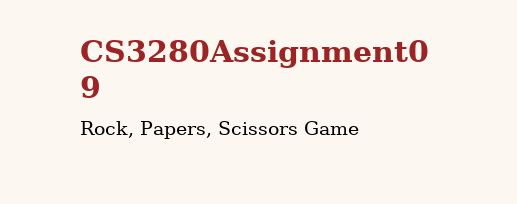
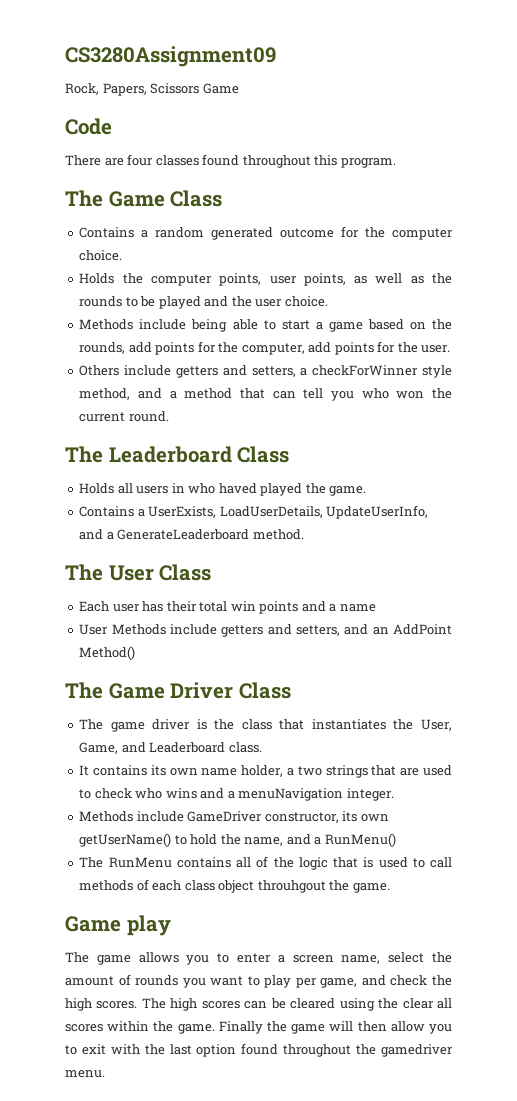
(359, 128) none -> [65,118,112,135] [65,154,396,168] [65,190,223,207] [79,226,453,240] [79,250,123,261] [79,273,452,286] [79,296,328,309] [79,319,452,332] [79,341,451,355] [79,365,452,378] [79,388,452,401] [79,411,169,422] [65,446,290,463] [79,483,367,496] [79,505,429,519] [79,529,304,540] [65,564,212,581] [79,601,376,614] [79,624,452,637] [79,646,136,660] [65,682,291,699] [79,719,452,732] [79,742,262,754] [79,765,452,778] [79,788,394,801] [79,811,389,823] [79,833,396,847] [79,856,452,870] [79,879,390,893] [65,915,171,936] [65,952,453,965] [65,974,452,988] [65,998,452,1011] [65,1021,452,1034] [65,1043,453,1057] [65,1070,105,1078] // Code // There are four classes found throughout this program. // The Game Class // Contains a random generated outcome for the computer choice. // Holds the computer points, user points, as well as the rounds to be played and the user choice. // Methods include being able to start a game based on the rounds, add points for the computer, add points for the user. // Others include getters and setters, a checkForWinner style method, and a method that can tell you who won the current round. // The Leaderboard Class // Holds all users in who haved played the game. // Contains a UserExists, LoadUserDetails, UpdateUserInfo, and a GenerateLeaderboard method. // The User Class // Each user has their total win points and a name // User Methods include getters and setters, and an AddPoint Method() // The Game Driver Class // The game driver is the class that instantiates the User, Game, and Leaderboard class. // It contains its own name holder, a two strings that are used to check who wins and a menuNavigation integer. // Methods include GameDriver constructor, its own getUserName() to hold the name, and a RunMenu() // The RunMenu contains all of the logic that is used to call methods of each class object throuhgout the game. // Game play // The game allows you to enter a screen name, select the amount of rounds you want to play per game, and check the high scores. The high scores can be cleared using the clear all scores within the game. Finally the game will then allow you to exit with the last option found throughout the gamedriver menu.

